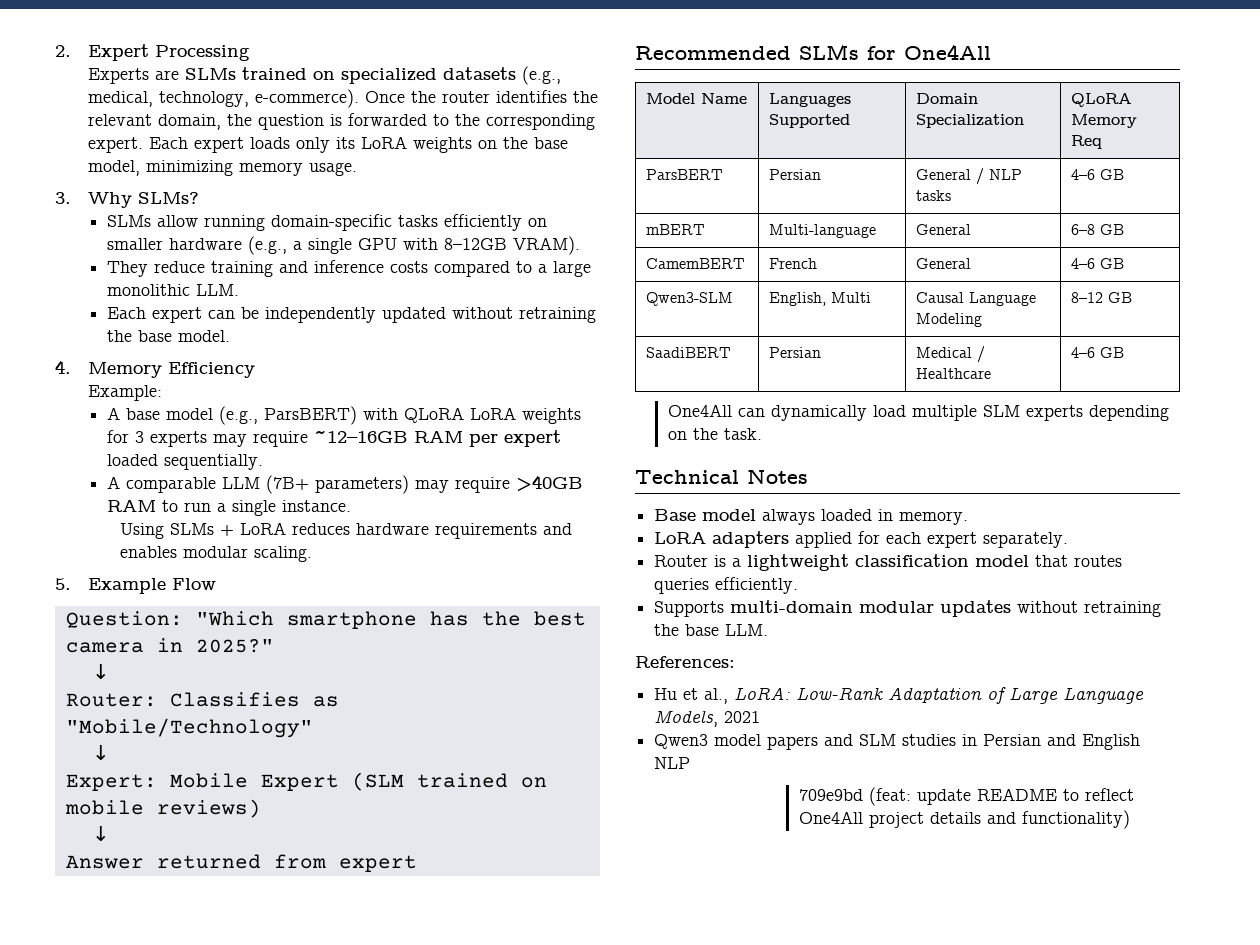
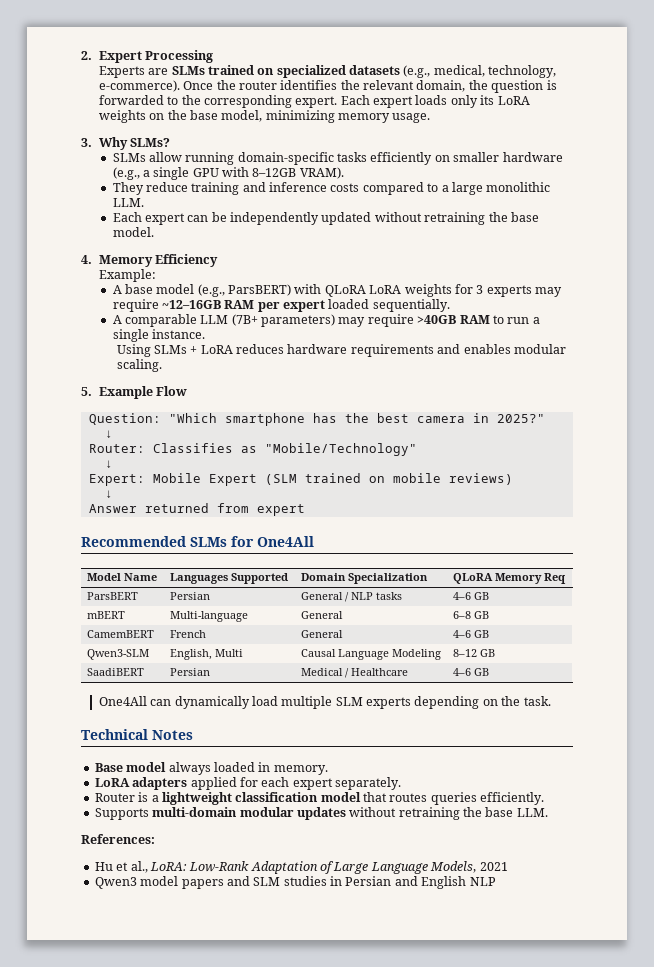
[798,787,1134,806] [798,810,1130,829] // 709e9bd (feat: update README to reflect One4All project details and functionality) -> (496, 881) none

